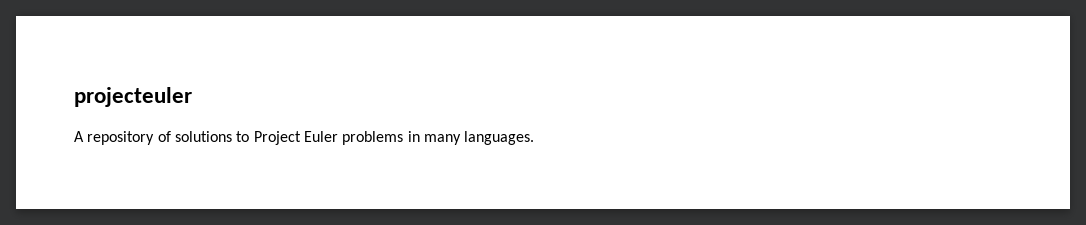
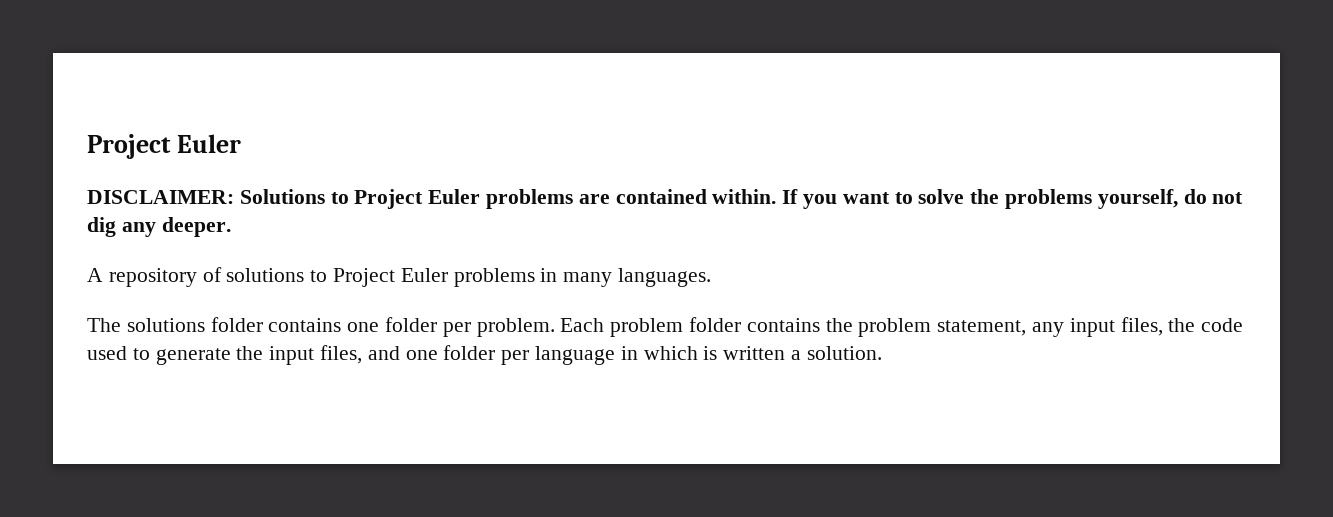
[74,87,192,107] projecteuler -> [87,134,242,159] [87,189,1244,209] [87,217,231,237] Project Euler // DISCLAIMER: Solutions to Project Euler problems are contained within. If you want to solve the problems yourself, do not dig any deeper.
(535, 138) none -> [87,317,1244,337] [87,345,882,365] // The solutions folder contains one folder per problem. Each problem folder contains the problem statement, any input files, the code used to generate the input files, and one folder per language in which is written a solution.

